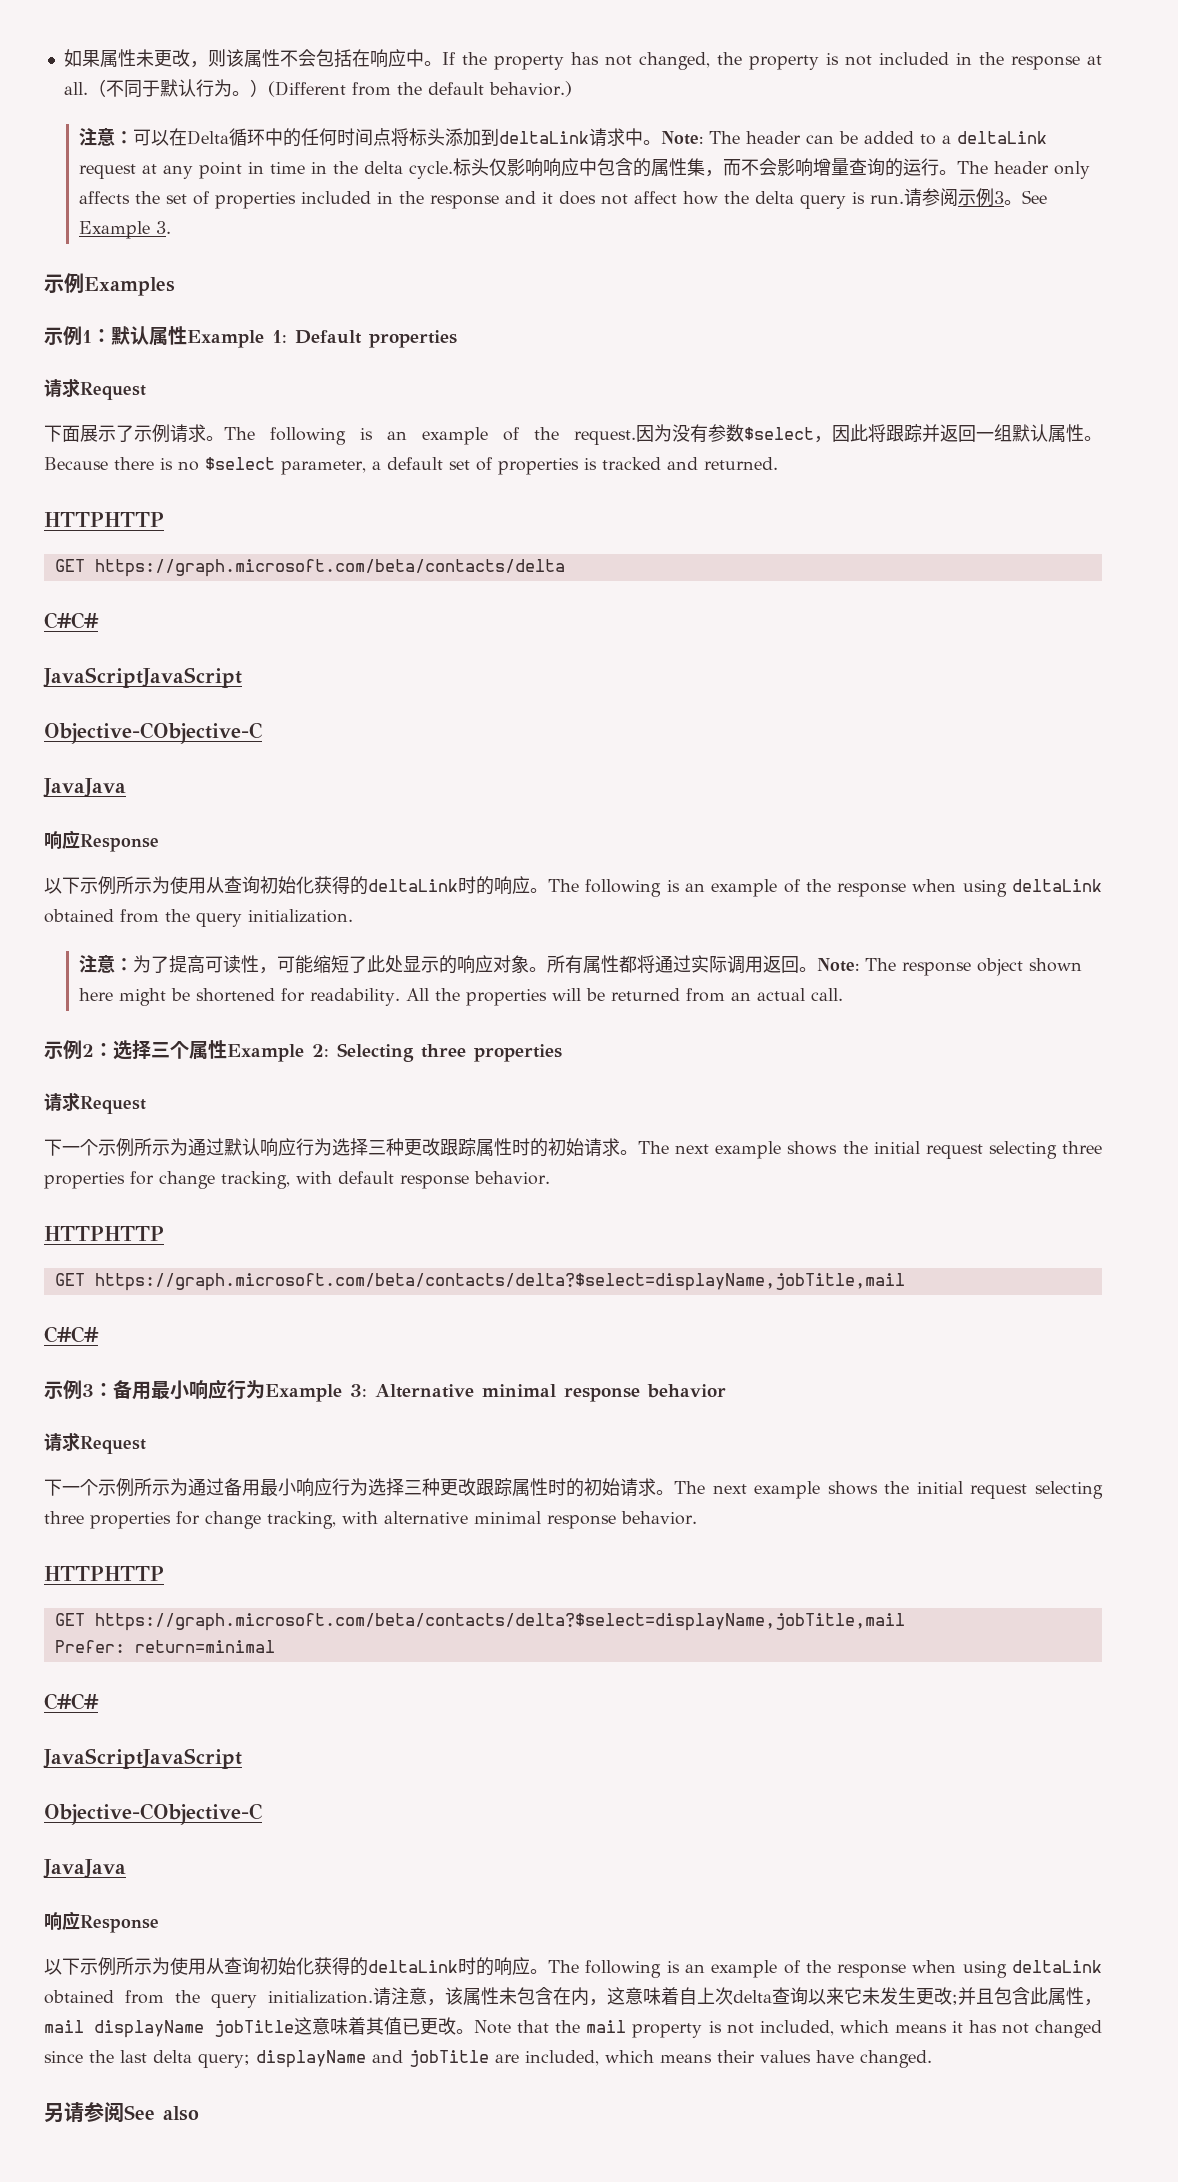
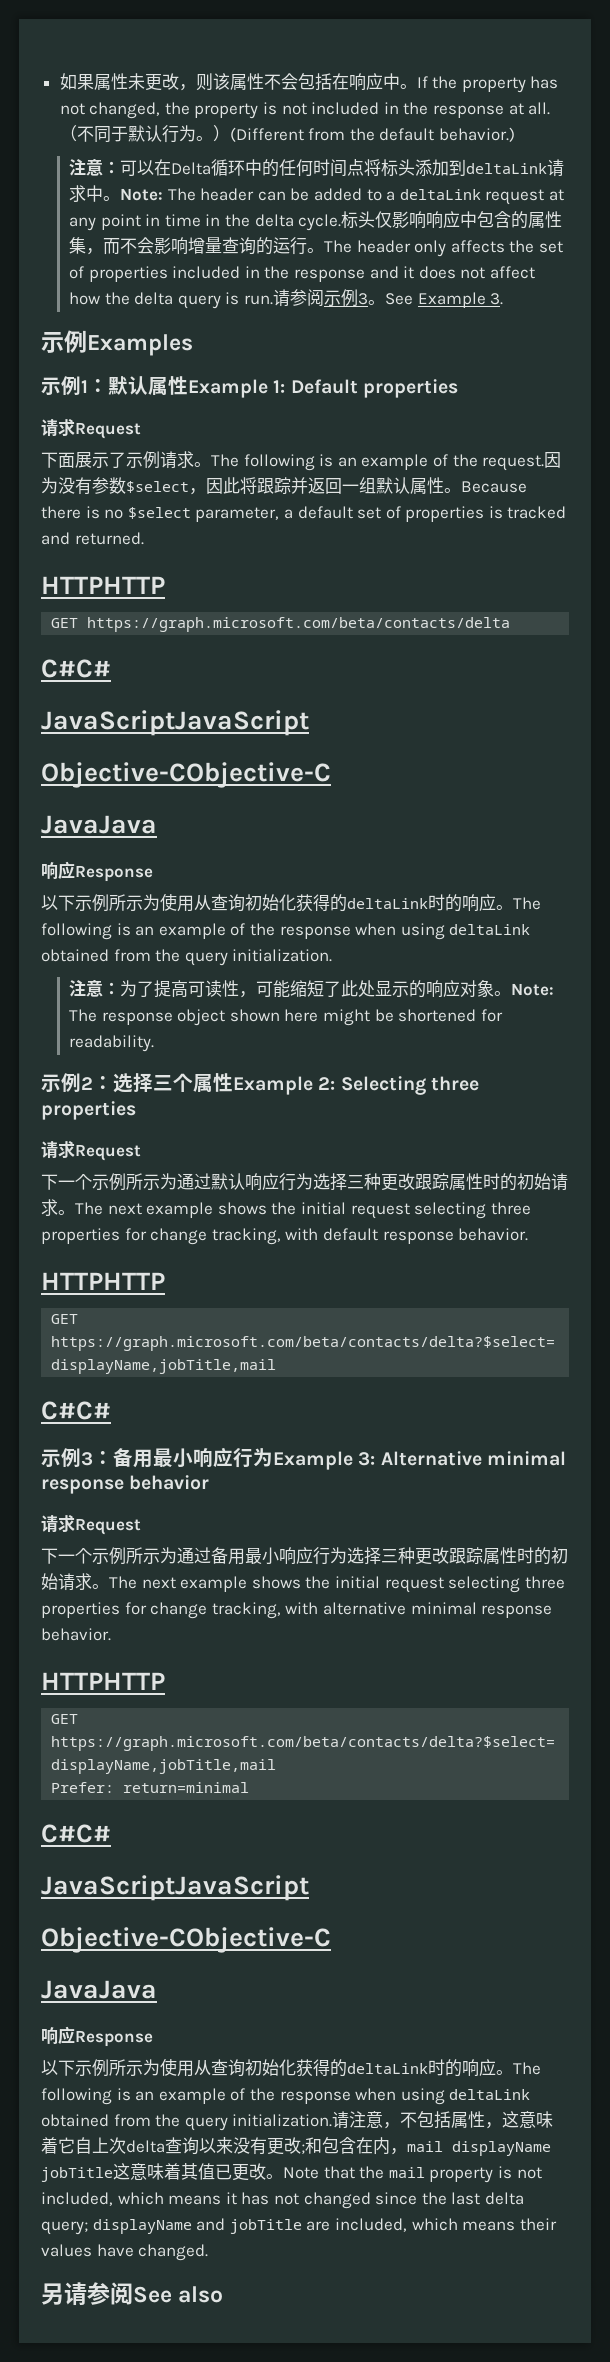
[546,955,817,974] 所有属性都将通过实际调用返回。 -> (511, 993) none
[405,988,843,1006] All the properties will be returned from an actual call. -> (154, 1043) none
[445,1987,589,2006] 该属性未包含在内 -> [400,2111,486,2128] 不包括属性
(679, 1996) none -> [58,2137,75,2154] 它
[844,1987,1084,2005] 它未发生更改;并且包含此属性 -> [233,2137,390,2155] 没有更改;和包含在内

